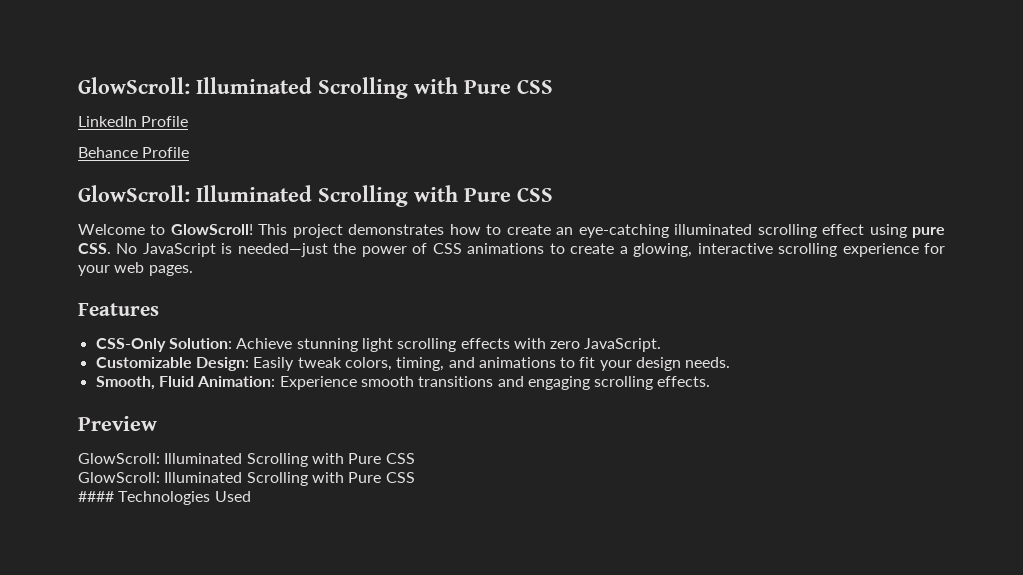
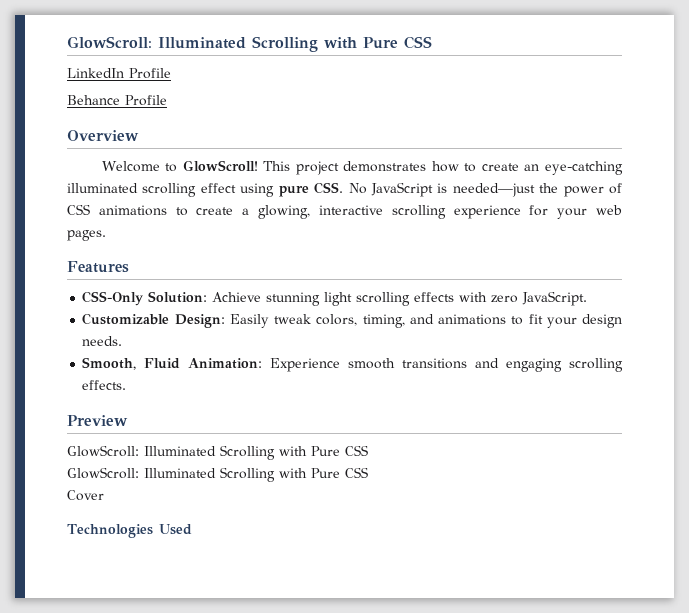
[78,185,553,207] GlowScroll: Illuminated Scrolling with Pure CSS -> [67,130,139,141] Overview
[78,491,114,502] #### -> [67,490,104,501] Cover //

